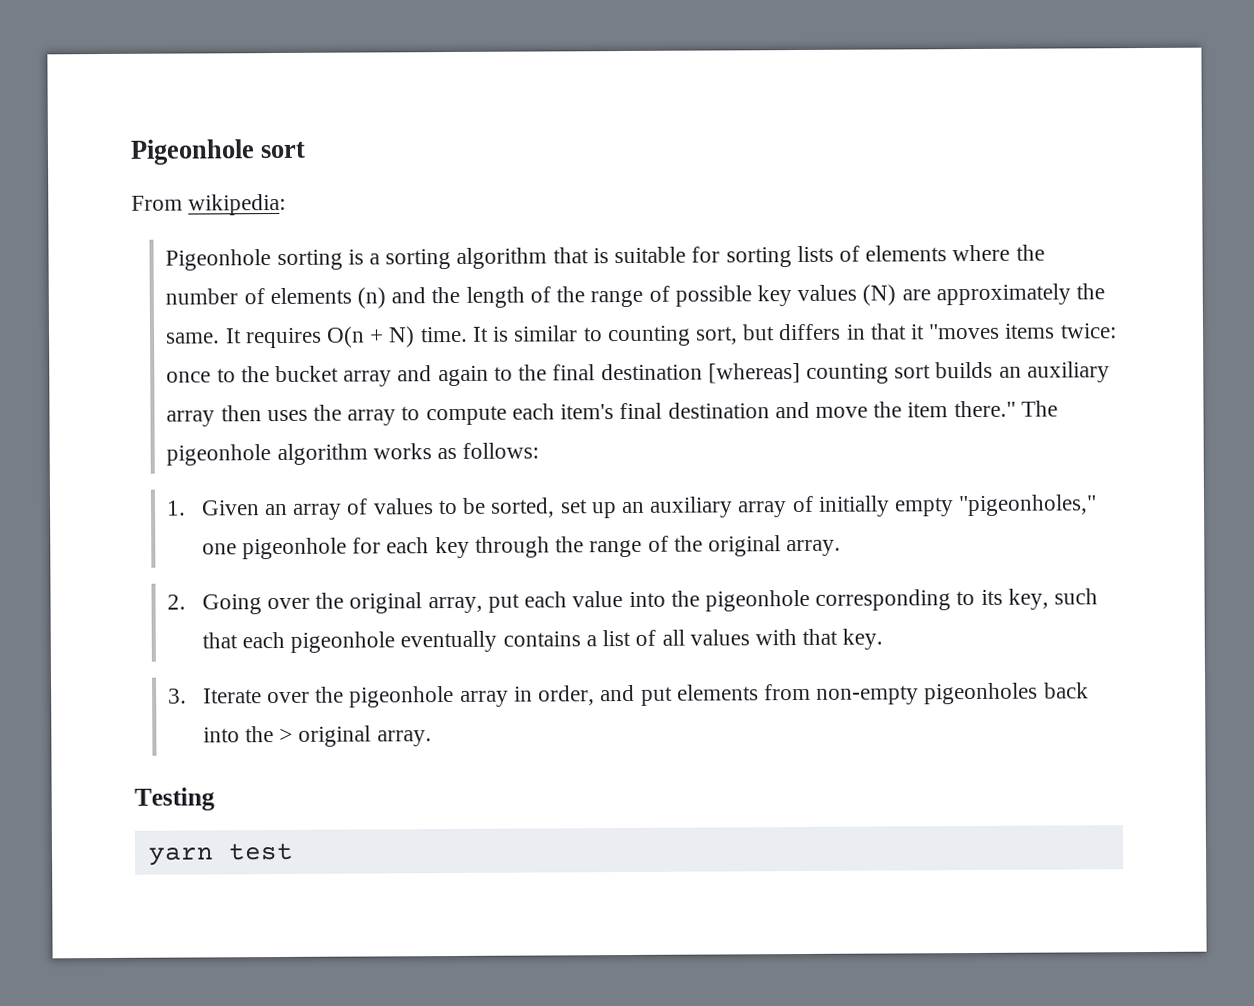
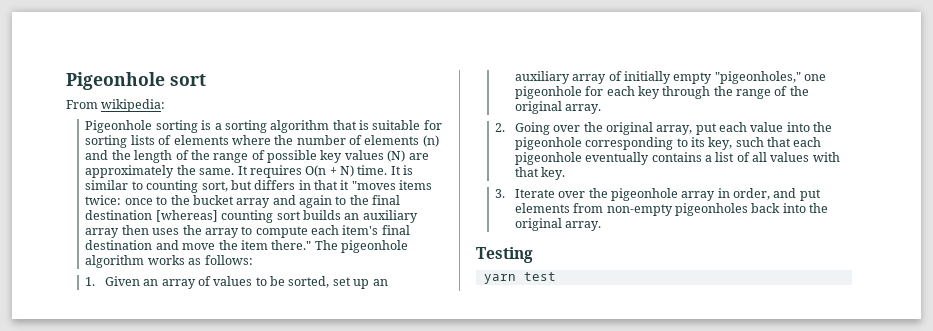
[279,727,294,743] > -> (829, 208) none

